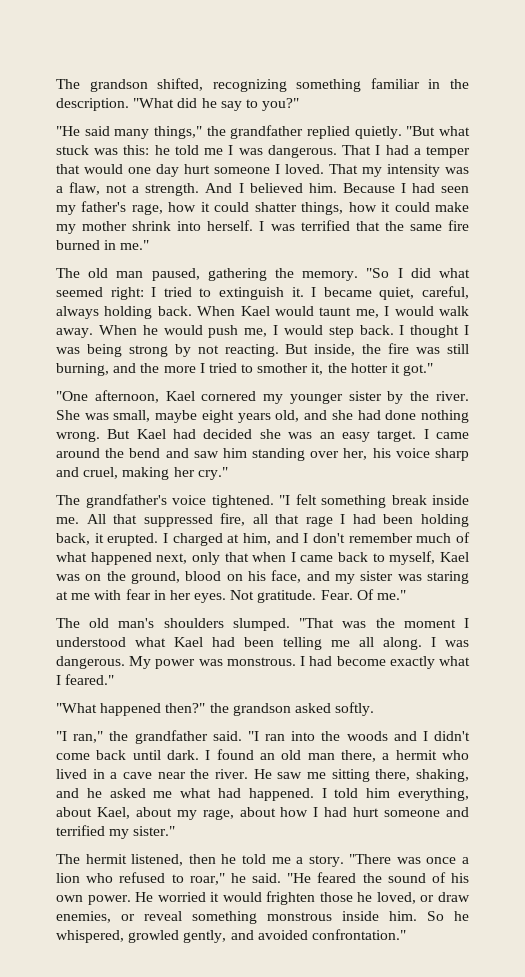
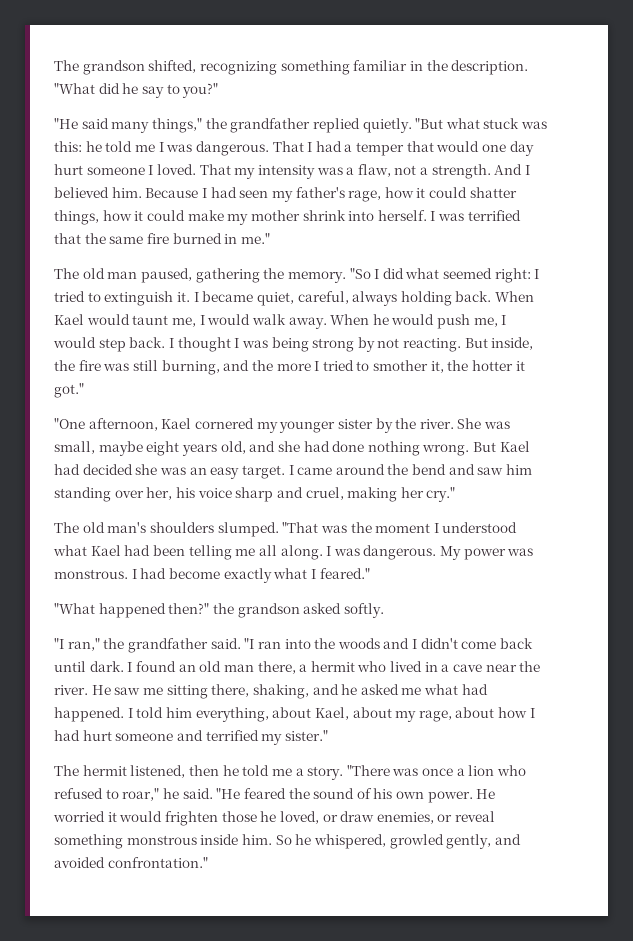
[56,494,469,508] [56,513,469,527] [56,532,471,546] [56,551,469,565] [56,570,469,584] [56,589,407,603] // The grandfather's voice tightened. "I felt something break inside me. All that suppressed fire, all that rage I had been holding back, it erupted. I charged at him, and I don't remember much of what happened next, only that when I came back to myself, Kael was on the ground, blood on his face, and my sister was staring at me with fear in her eyes. Not gratitude. Fear. Of me." -> (456, 494) none

